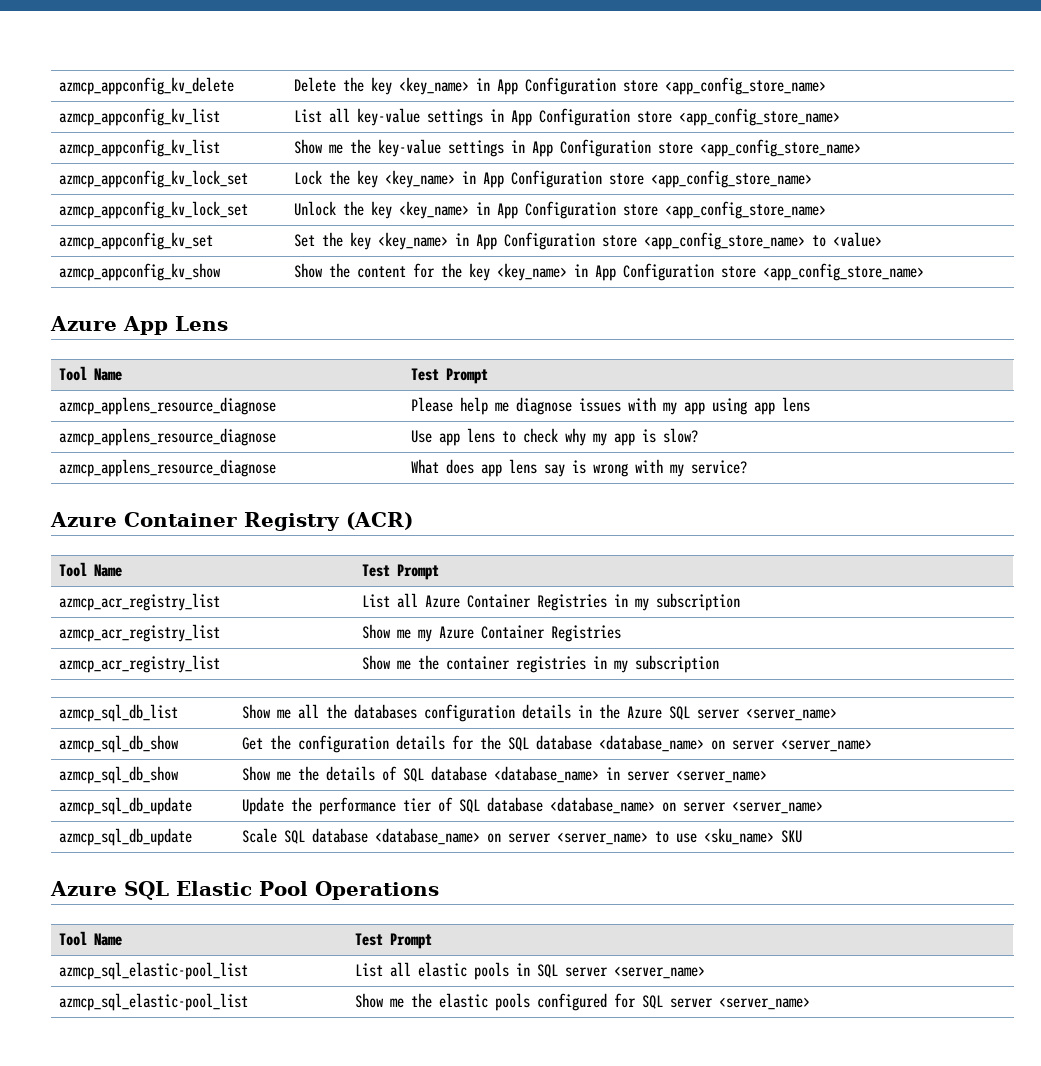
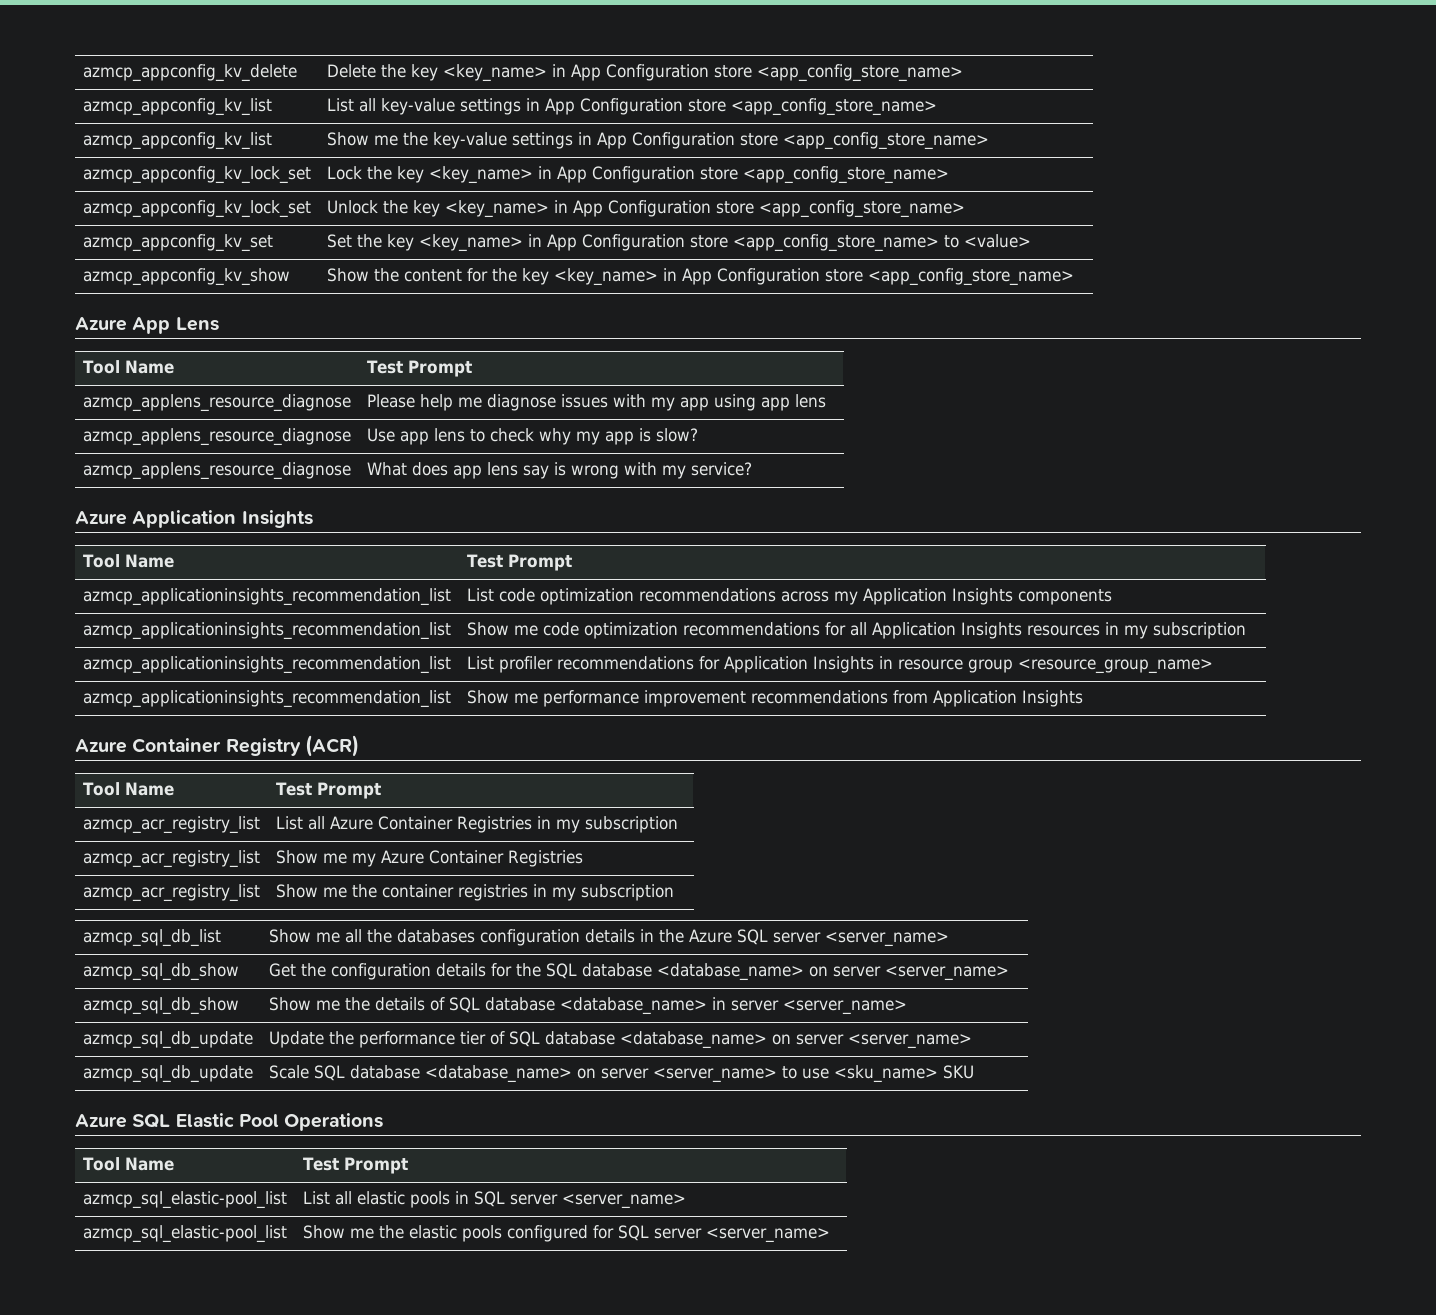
(747, 467) none -> [75,510,313,528] [82,554,174,568] [466,554,572,571] [82,588,451,606] [466,588,1112,605] [82,622,451,640] [466,622,1246,639] [82,656,451,674] [466,656,1213,674] [82,690,451,708] [466,690,1083,707] // Azure Application Insights // Tool Name | Test Prompt // azmcp_applicationinsights_recommendation_list | List code optimization recommendations across my Application Insights components // azmcp_applicationinsights_recommendation_list | Show me code optimization recommendations for all Application Insights resources in my subscription // azmcp_applicationinsights_recommendation_list | List profiler recommendations for Application Insights in resource group <resource_group_name> // azmcp_applicationinsights_recommendation_list | Show me performance improvement recommendations from Application Insights

